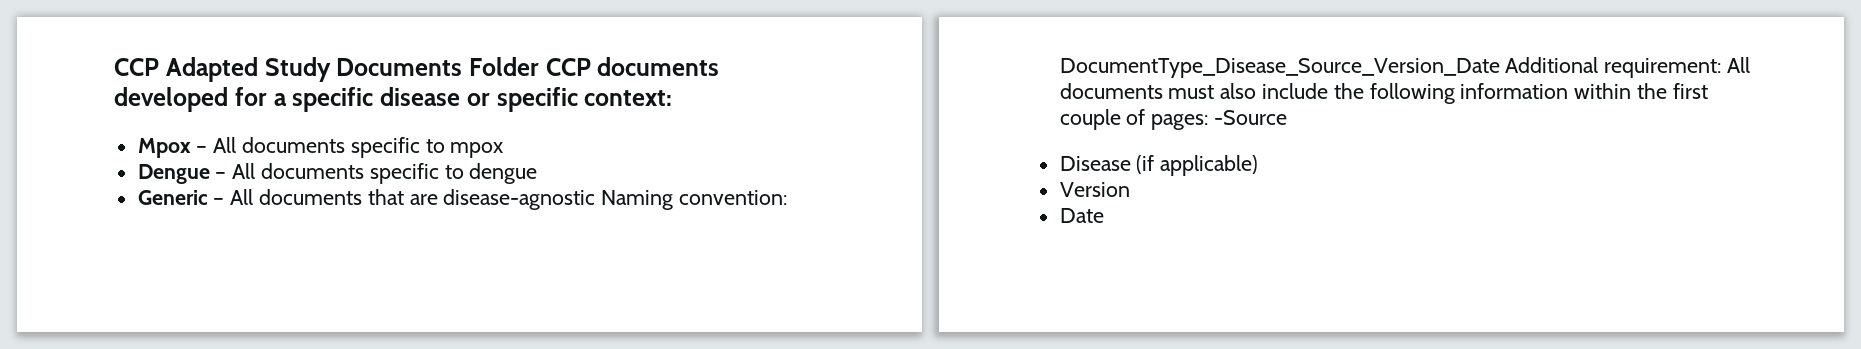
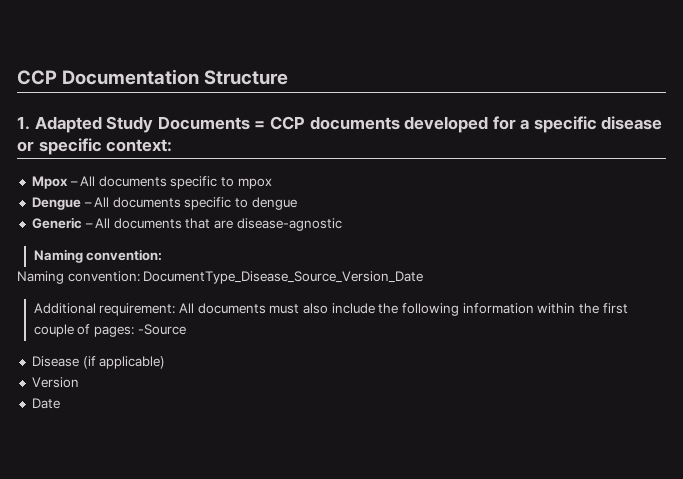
[114,58,159,76] CCP -> [17,69,289,85] [17,116,30,130] CCP Documentation Structure // 1.
[469,57,539,76] Folder -> [254,121,266,129] =
(596, 199) none -> [33,249,163,263] // Naming convention: //
(1500, 68) none -> (424, 277) //

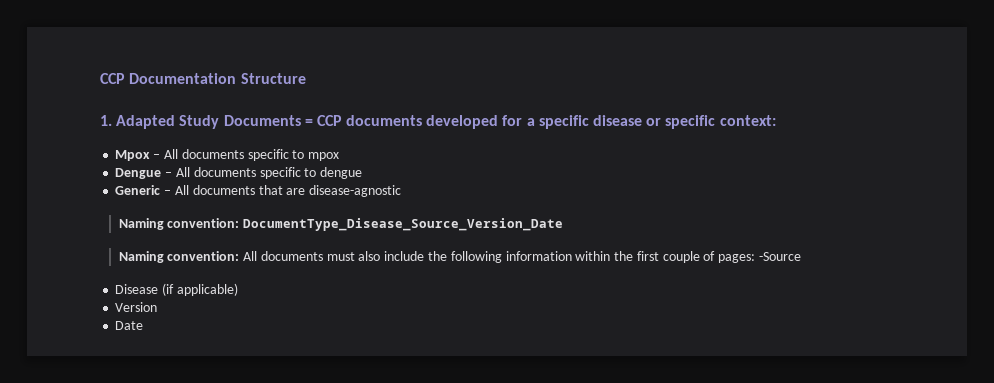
[17,271,424,284] [33,303,176,316] // Naming convention: DocumentType_Disease_Source_Version_Date // Additional requirement: -> [243,218,564,231] [118,251,240,263] DocumentType_Disease_Source_Version_Date // Naming convention:

